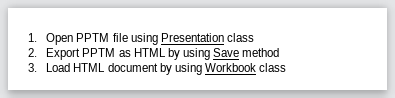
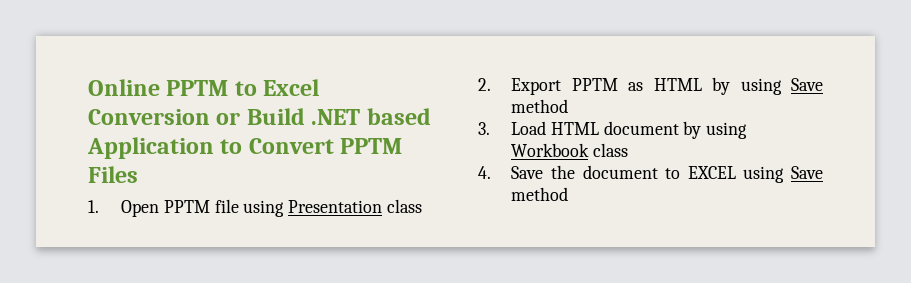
(28, 37) none -> [88,79,320,96] [88,108,431,125] [87,137,403,159] [88,166,138,183] Online PPTM to Excel Conversion or Build .NET based Application to Convert PPTM Files //
(286, 67) none -> [478,165,823,183] [511,187,569,201] // 4. Save the document to EXCEL using Save method

